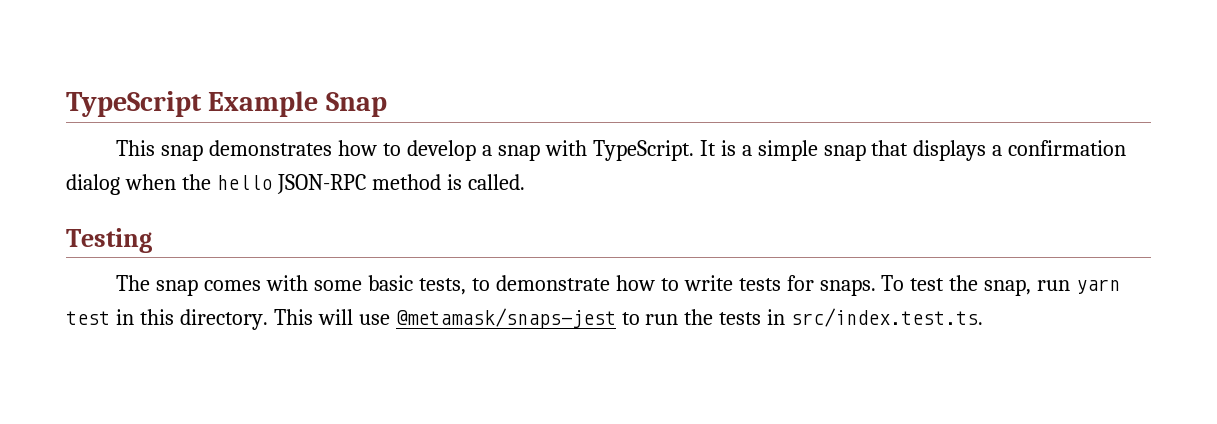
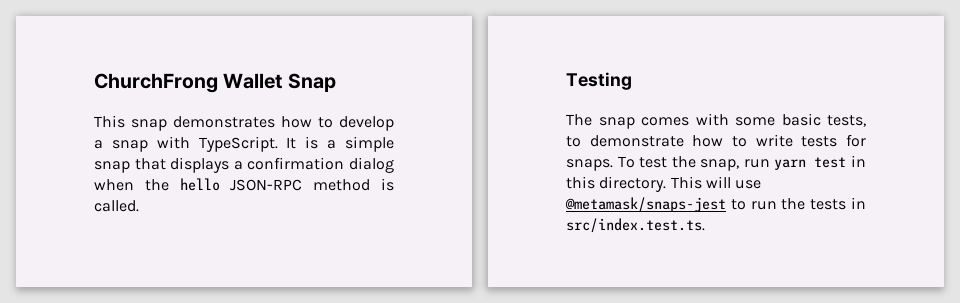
[66,91,319,117] TypeScript Example -> [94,73,283,93] ChurchFrong Wallet

